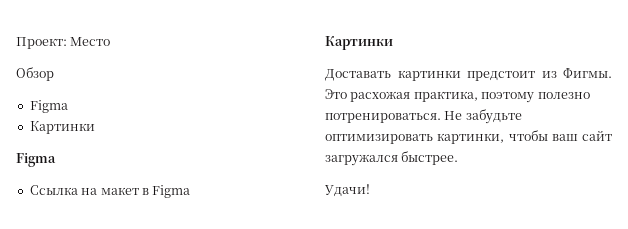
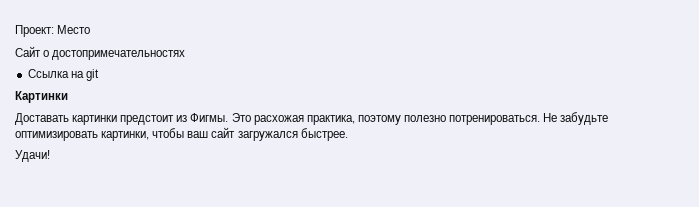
[16,67,54,81] [29,100,68,113] [29,121,95,134] [16,153,56,167] Обзор // Figma // Картинки // Figma -> [15,46,186,60] Сайт о достопримечательностях
[100,185,191,198] макет в Figma -> [85,69,99,81] git

